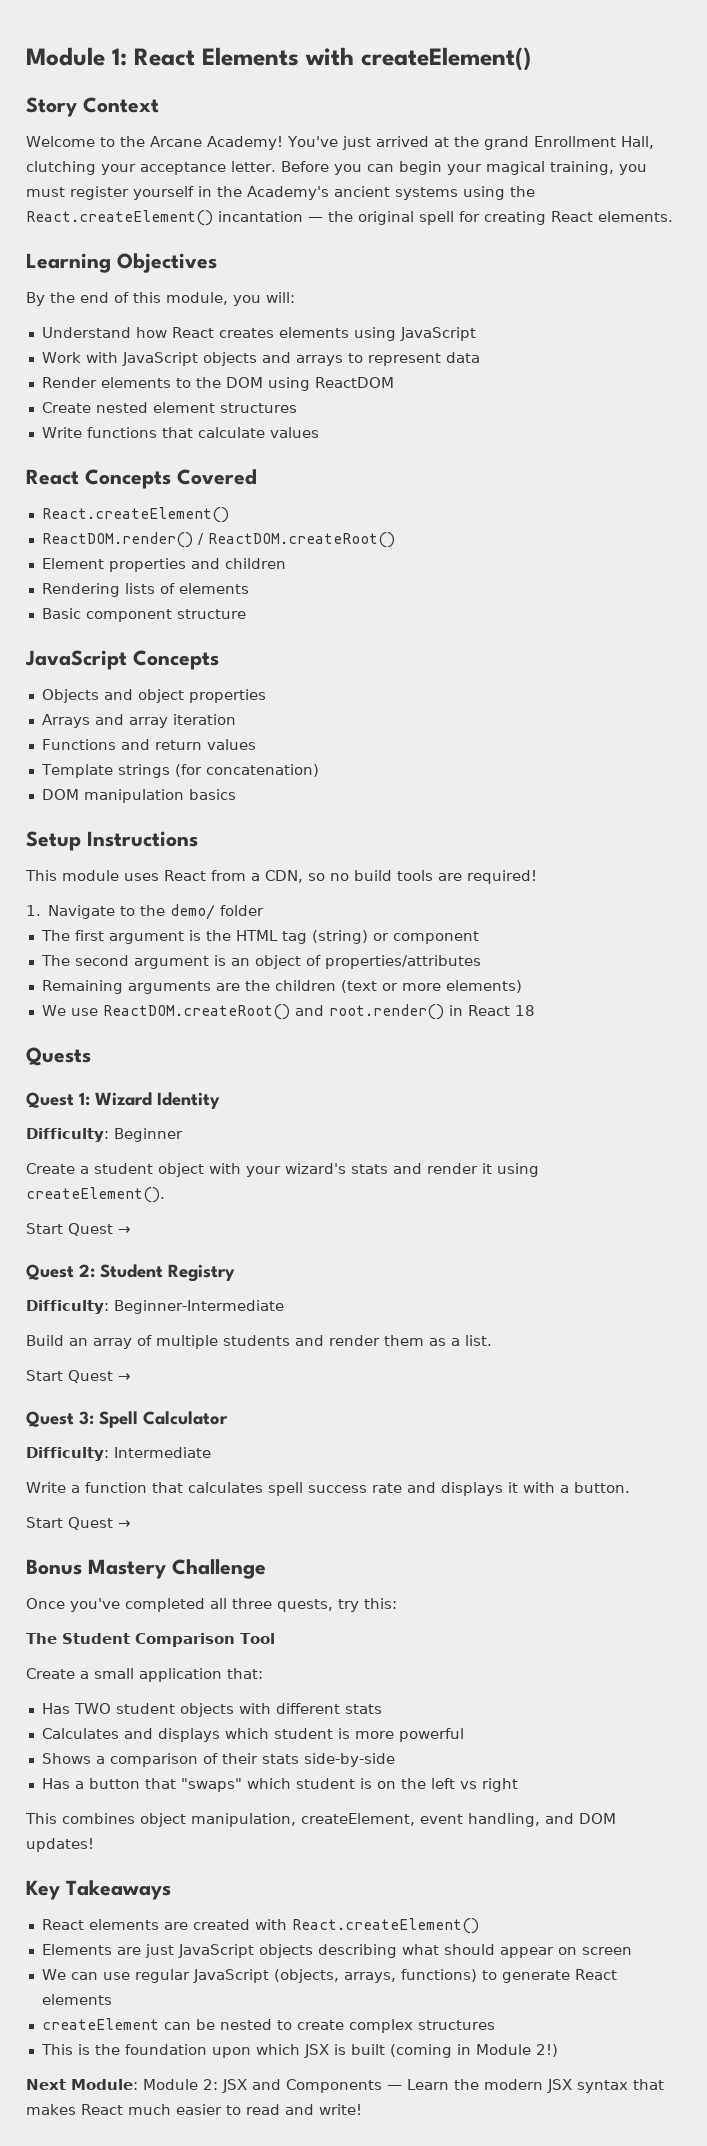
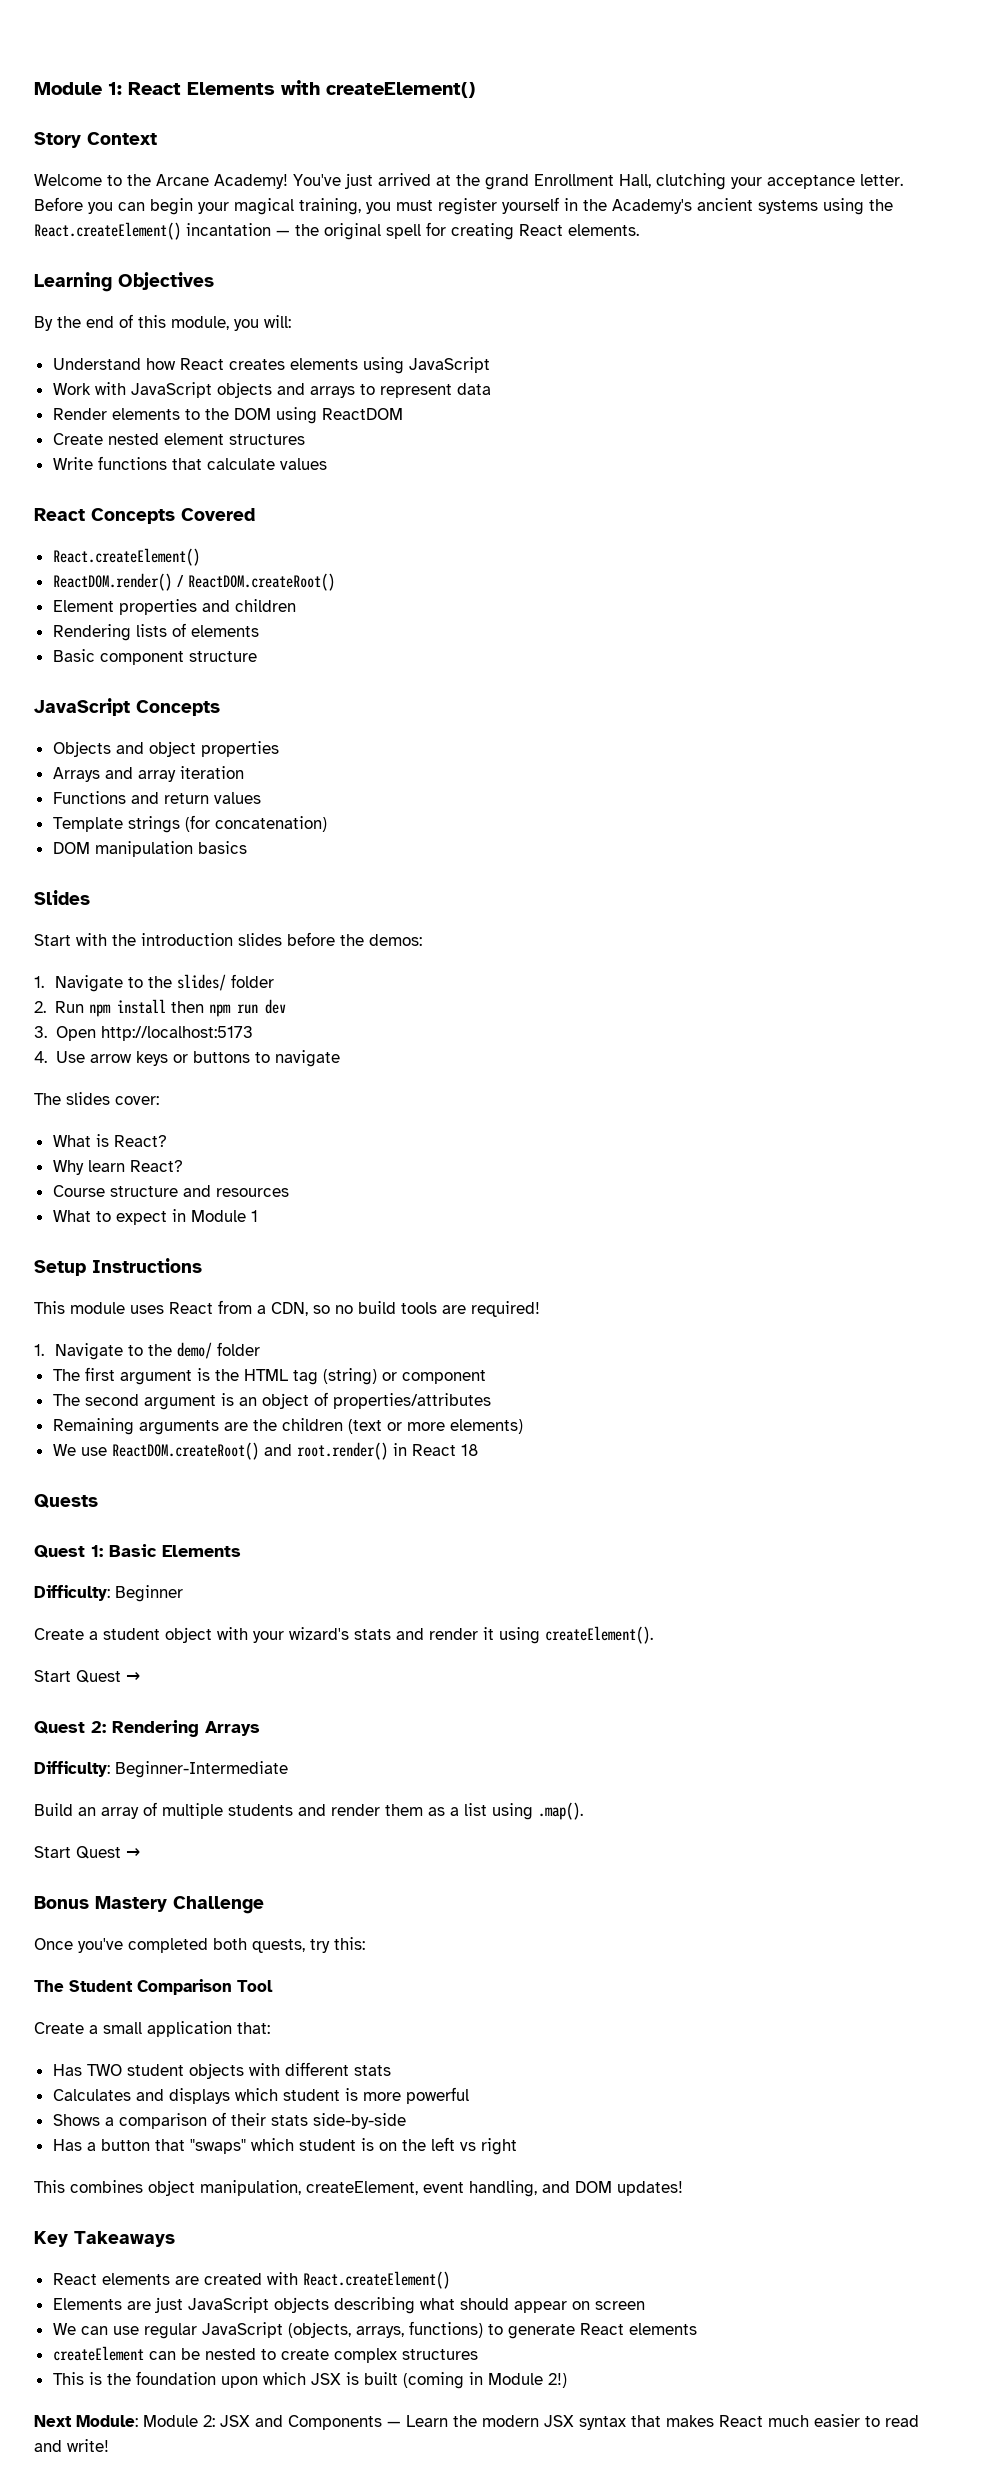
(236, 794) none -> [34,890,90,905] [34,932,422,946] [34,974,274,992] [34,999,286,1017] [34,1026,253,1041] [34,1050,340,1067] [34,1092,159,1105] [52,1134,167,1147] [52,1160,183,1175] [52,1185,289,1197] [52,1209,258,1225] // Slides // Start with the introduction slides before the demos: // 1. Navigate to the slides/ folder // 2. Run npm install then npm run dev // 3. Open http://localhost:5173 // 4. Use arrow keys or buttons to navigate // The slides cover: // What is React? // Why learn React? // Course structure and resources // What to expect in Module 1
[95,1092,220,1109] Wizard Identity -> [109,1544,241,1557] Basic Elements
[100,1264,235,1282] Student Registry -> [112,1720,260,1737] Rendering Arrays
[465,1335,492,1346] [26,1370,131,1383] [26,1411,228,1428] [26,1447,211,1461] [26,1482,630,1496] list. // Start Quest → // Quest 3: Spell Calculator // Difficulty: Intermediate // Write a function that calculates spell success rate and displays it with a button. -> [464,1802,583,1820] list using .map().
[210,1598,272,1609] all three -> [213,1938,247,1950] both

